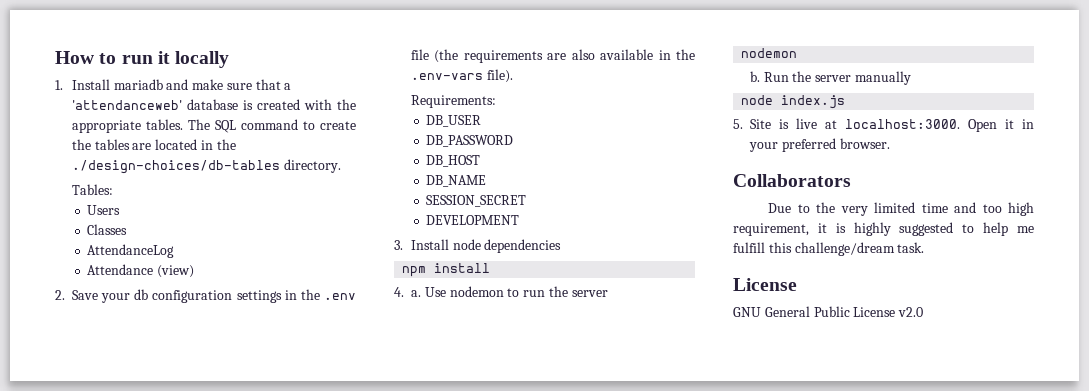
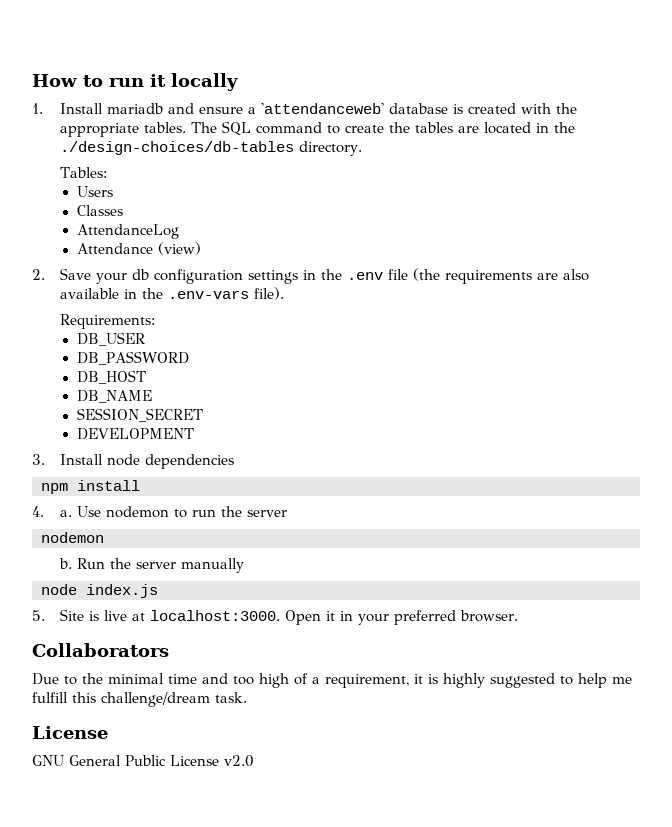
[192,79,281,90] make sure that -> [199,106,244,114] ensure
[840,202,916,216] very limited -> [108,673,164,684] minimal
(1034, 209) none -> [294,673,320,685] of a

